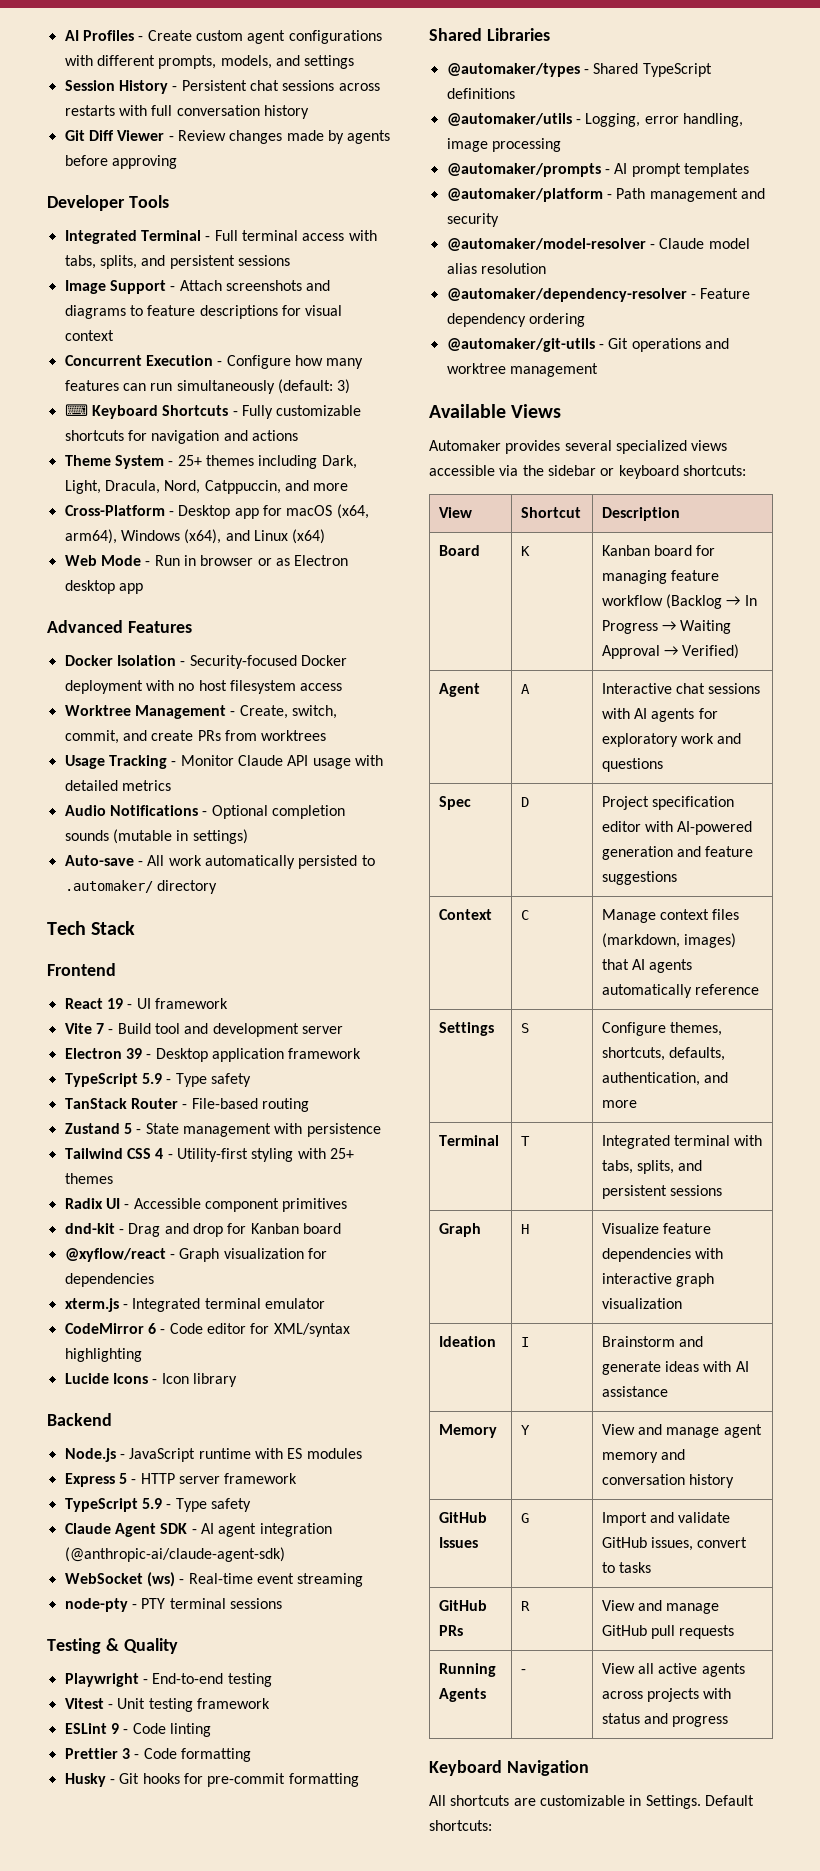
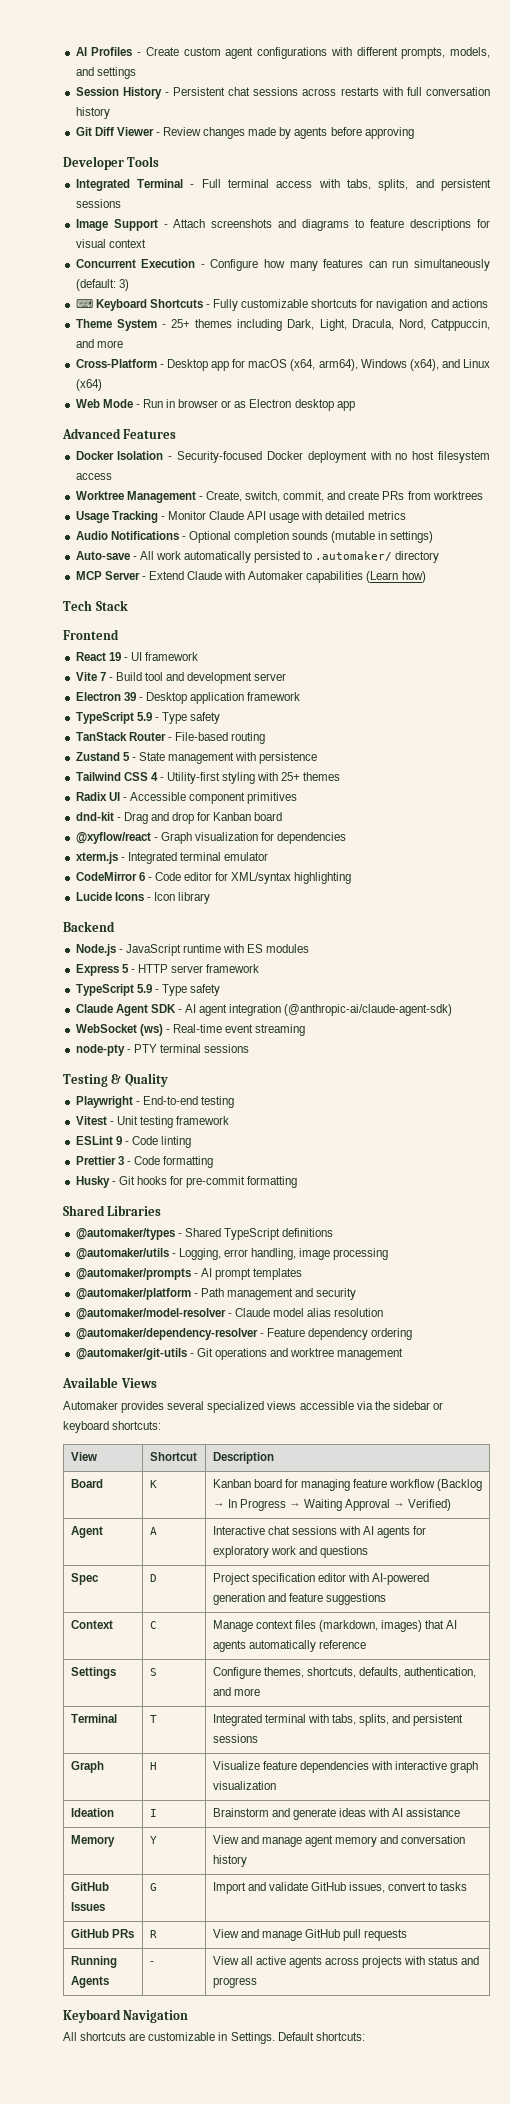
(217, 887) none -> [75,571,426,583] // MCP Server - Extend Claude with Automaker capabilities (Learn how)

